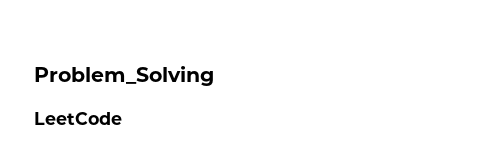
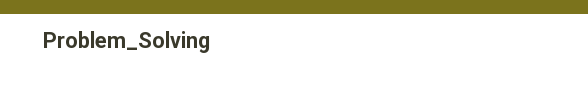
[34,112,122,125] // LeetCode -> (210, 42) none

